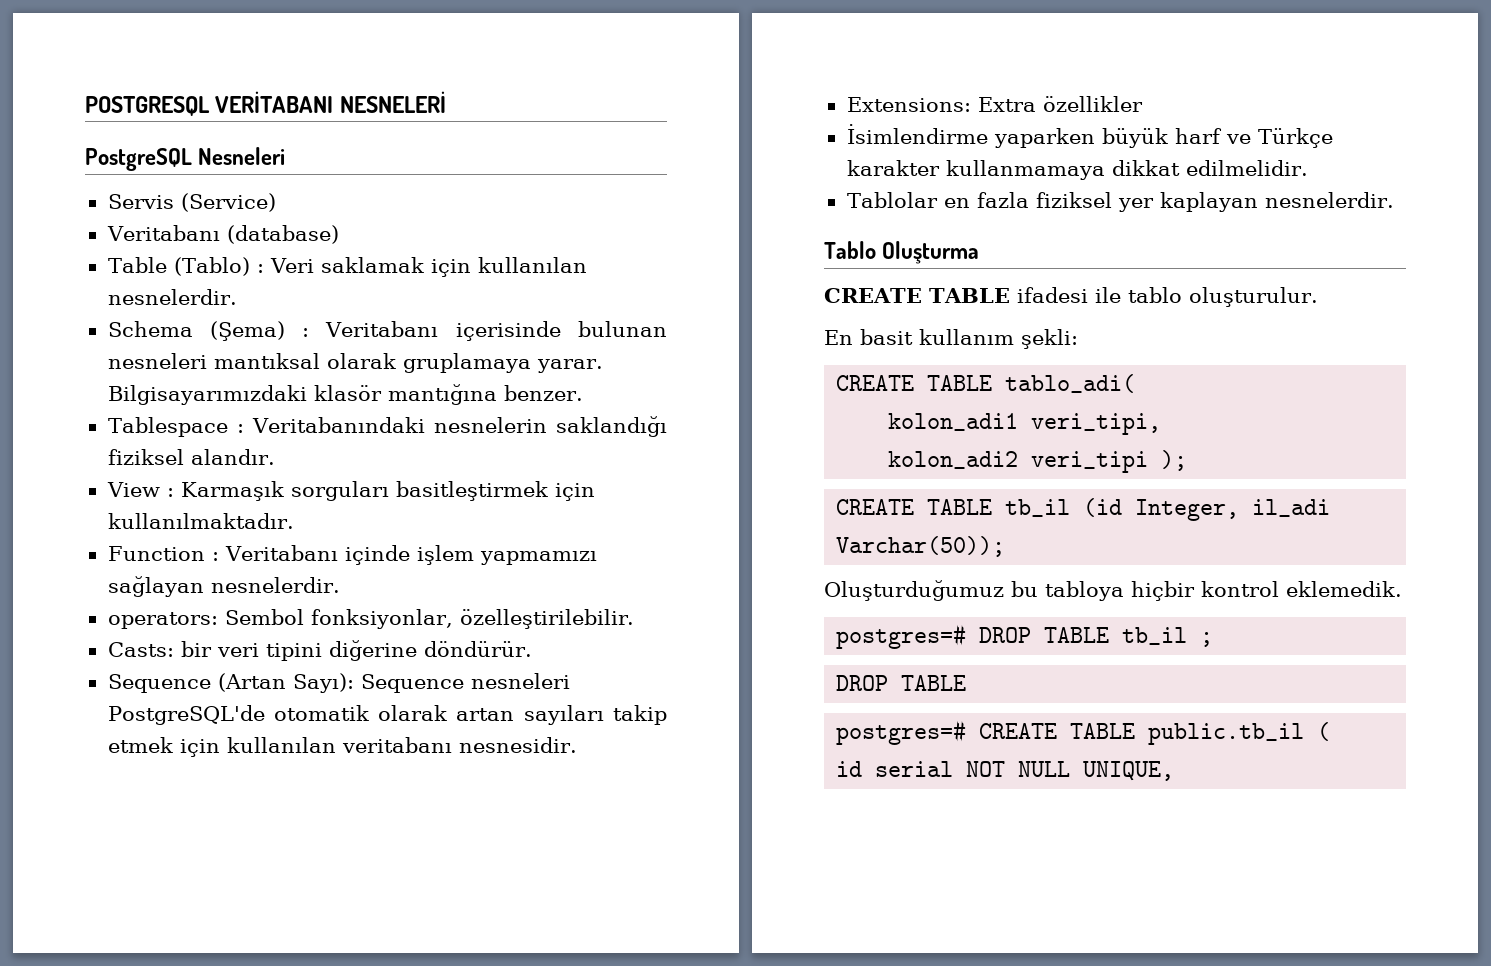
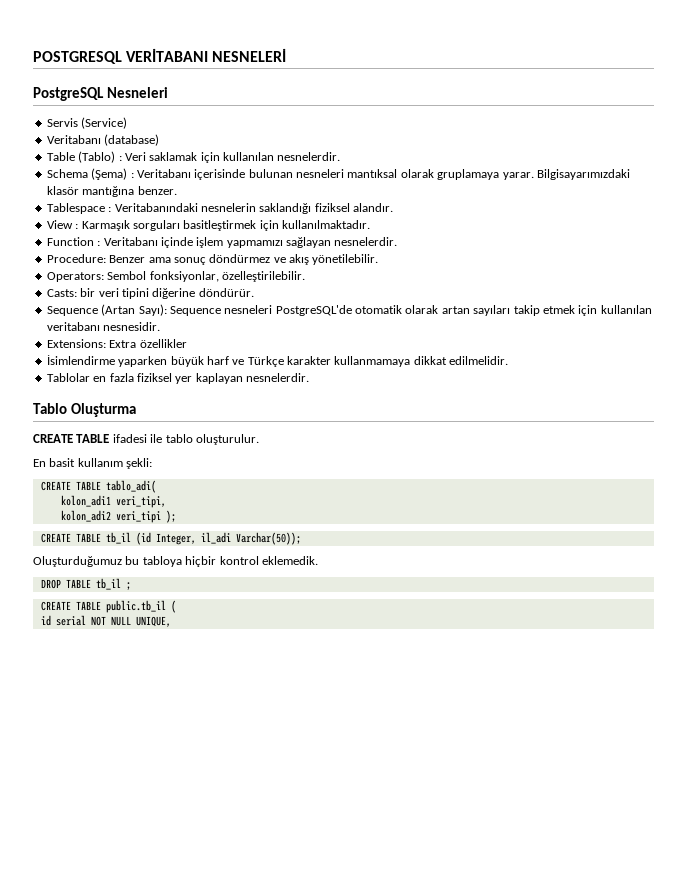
[107,612,218,629] operators: -> [46,254,379,265] [46,272,104,282] Procedure: Benzer ama sonuç döndürmez ve akış yönetilebilir. // Operators:
[836,624,967,649] postgres=# -> (318, 560) none
[836,675,967,691] [836,720,967,745] DROP TABLE // postgres=# -> (131, 586) none

